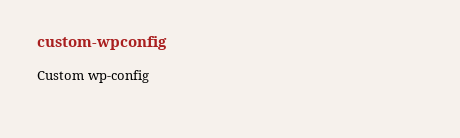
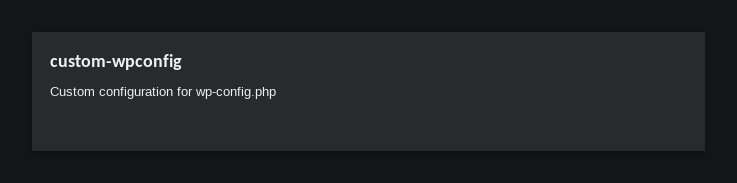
[87,70,149,83] wp-config -> [99,87,276,99] configuration for wp-config.php

